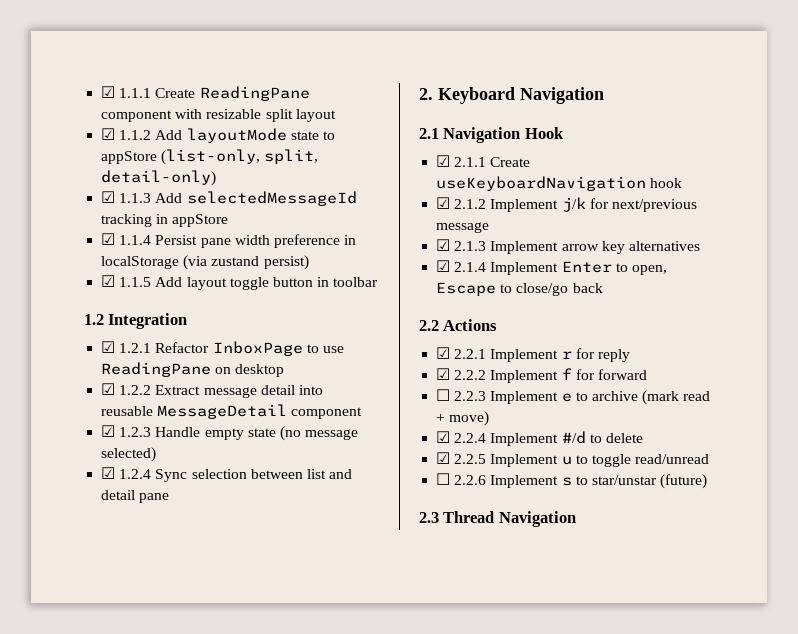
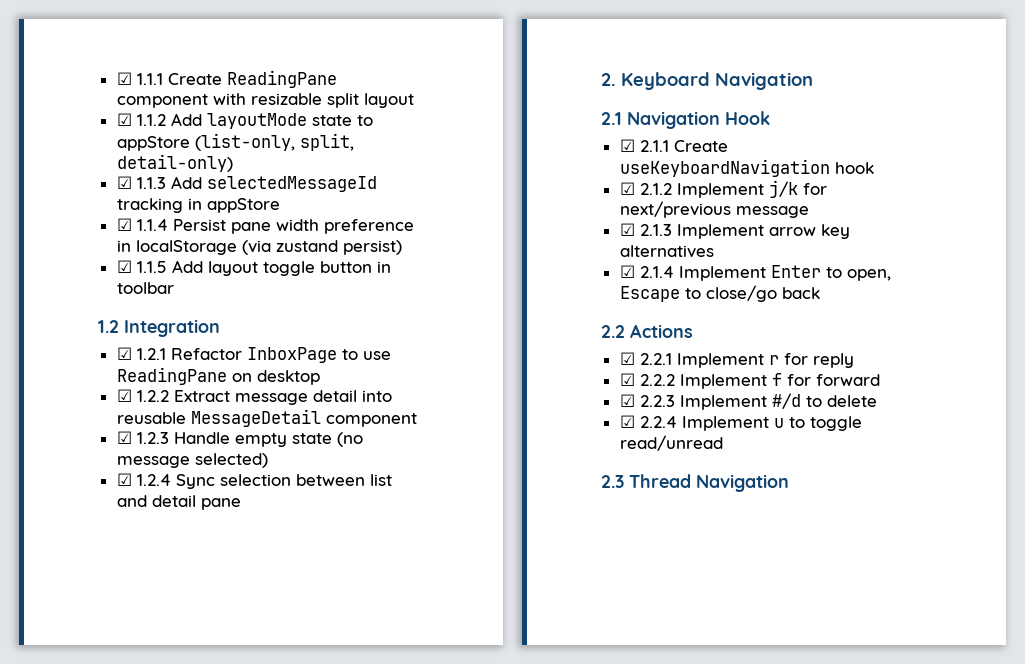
[436,389,451,401] ☐ -> [619,394,635,407] ☑
[561,390,711,405] [436,411,490,426] [436,431,559,446] e to archive (mark read + move) // ☑ 2.2.4 Implement -> (767, 402) none
[454,454,487,464] 2.2.5 -> [639,416,677,428] 2.2.4
[436,473,708,489] // ☐ 2.2.6 Implement s to star/unstar (future) -> (723, 443) none

